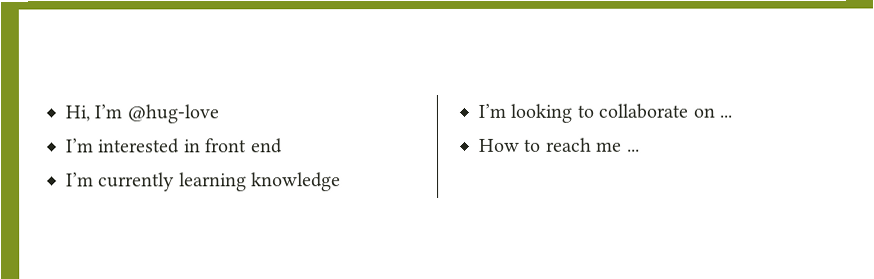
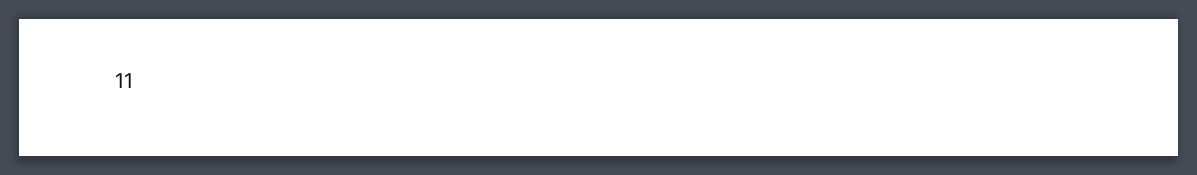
[65,104,219,124] [65,138,283,154] [66,172,342,192] [478,103,732,123] [478,137,640,152] Hi, I’m @hug-love // I’m interested in front end // I’m currently learning knowledge // I’m looking to collaborate on ... // How to reach me ... -> [115,73,133,88] 11

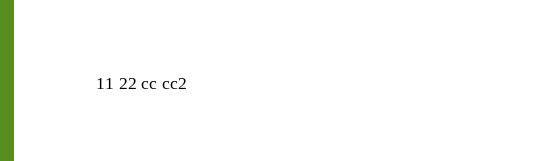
(133, 80) none -> [118,78,188,89] 22 cc cc2

